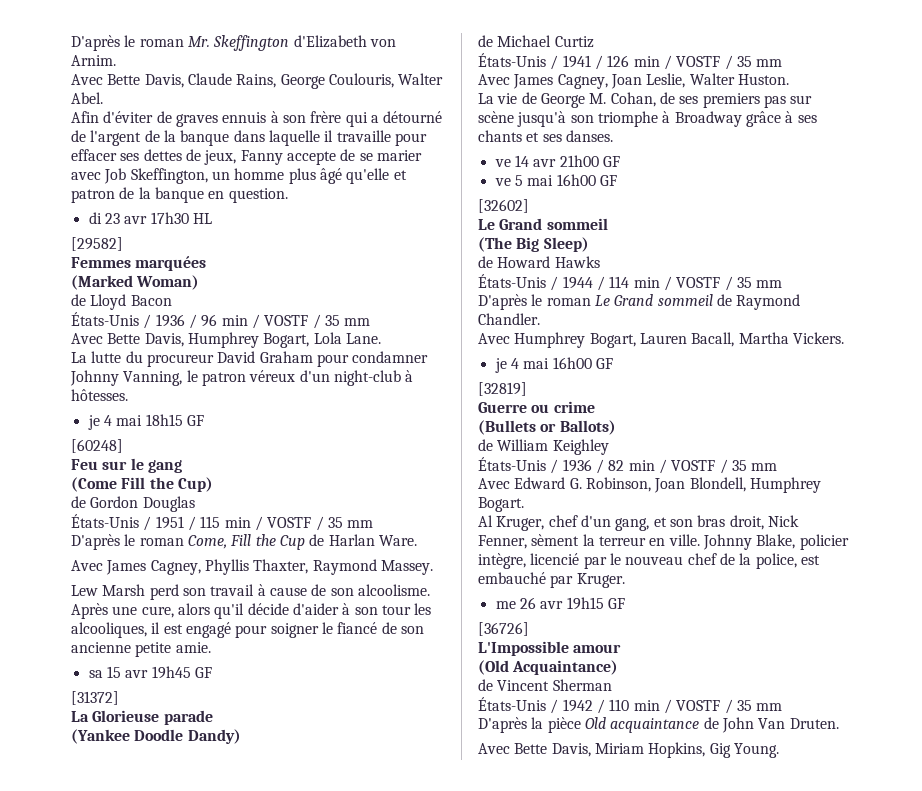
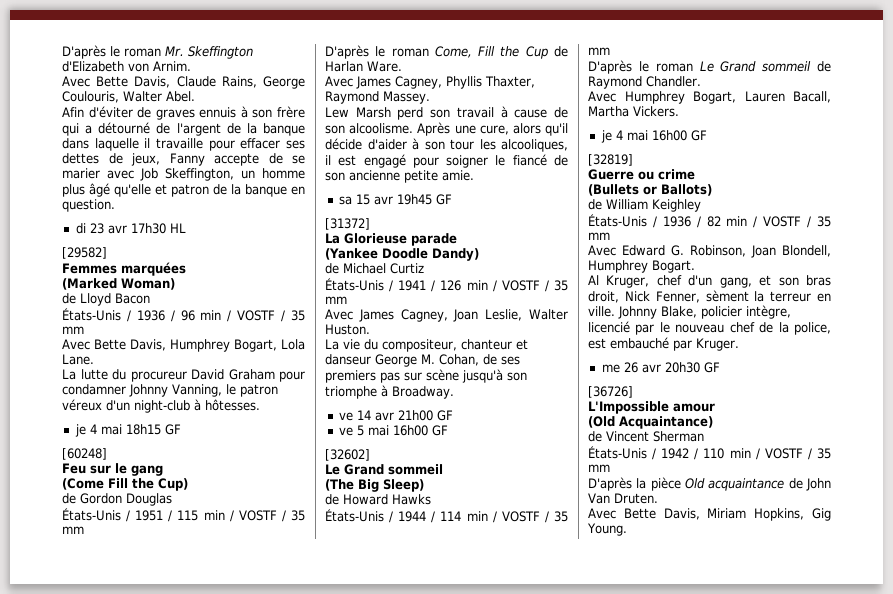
[521,92,537,104] de -> [364,339,528,352] [325,354,371,365] du compositeur, chanteur et danseur
[674,111,817,127] [478,130,613,142] Broadway grâce à ses chants et ses danses. -> [392,386,454,399] Broadway.
[566,597,604,610] 19h15 -> [664,362,700,373] 20h30

